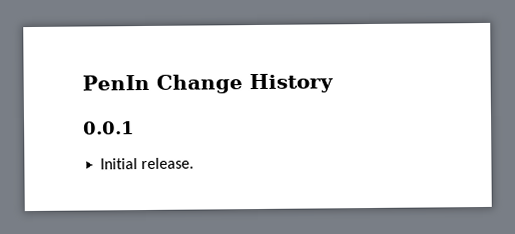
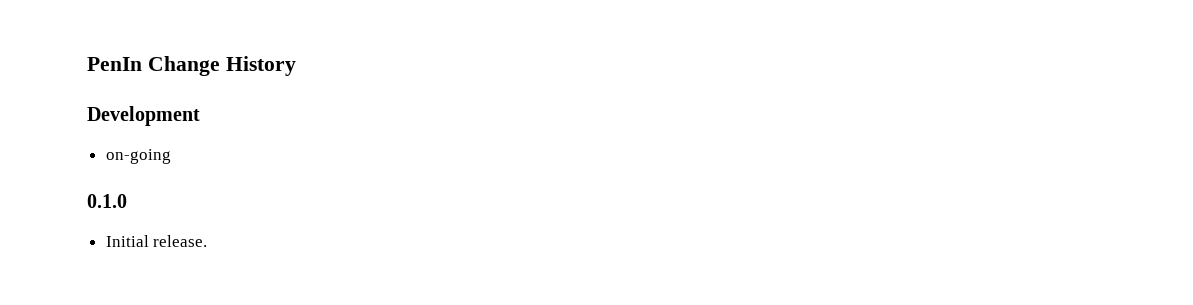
[83,121,135,135] 0.0.1 -> [87,106,200,126] [105,149,171,164] [87,194,127,208] Development // on-going // 0.1.0

